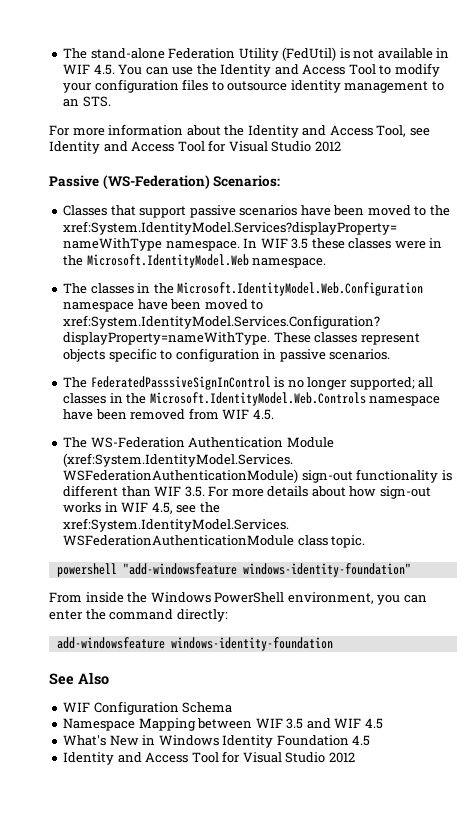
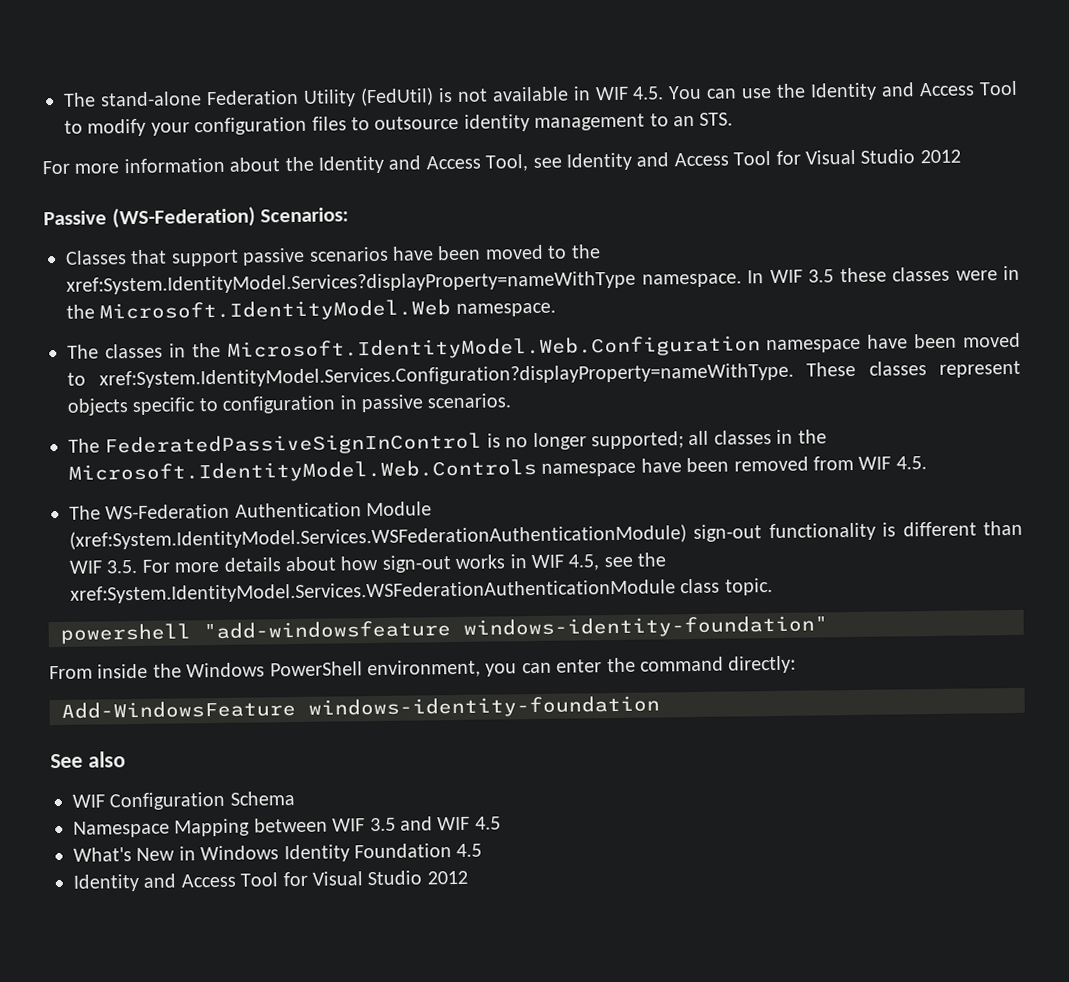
[90,376,271,390] FederatedPasssiveSignInControl -> [104,432,483,457] FederatedPassiveSignInControl
[56,637,165,649] add-windowsfeature -> [61,700,296,719] Add-WindowsFeature
[78,672,109,685] Also -> [87,751,126,768] also

